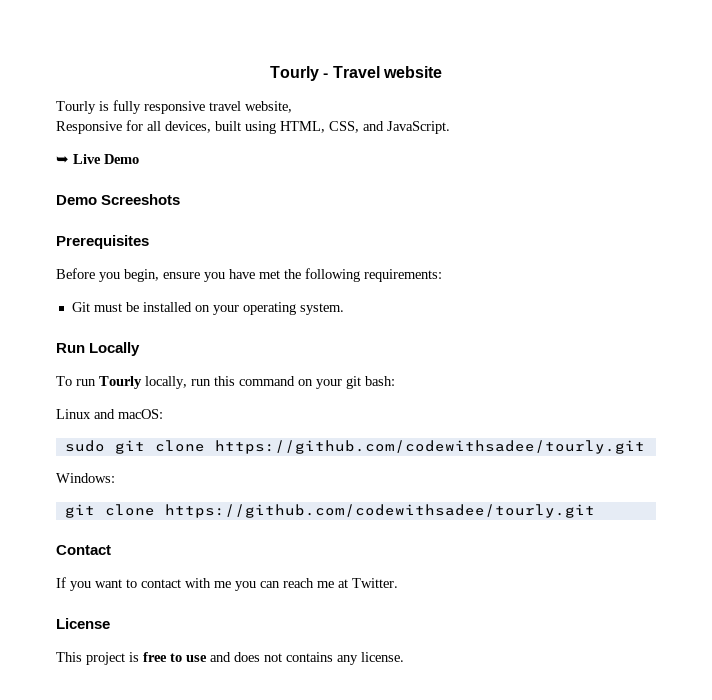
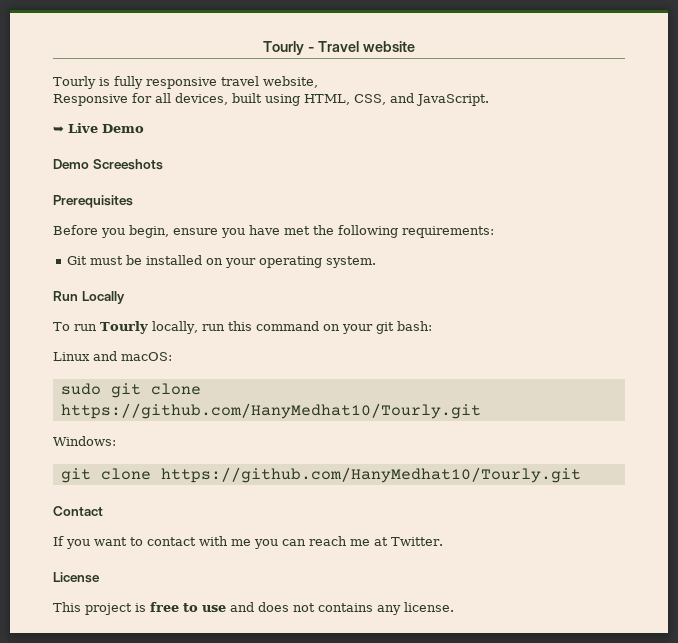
[214,440,645,454] https://github.com/codewithsadee/tourly.git -> [60,403,481,419] https://github.com/HanyMedhat10/Tourly.git
[164,504,595,518] https://github.com/codewithsadee/tourly.git -> [160,467,581,483] https://github.com/HanyMedhat10/Tourly.git

